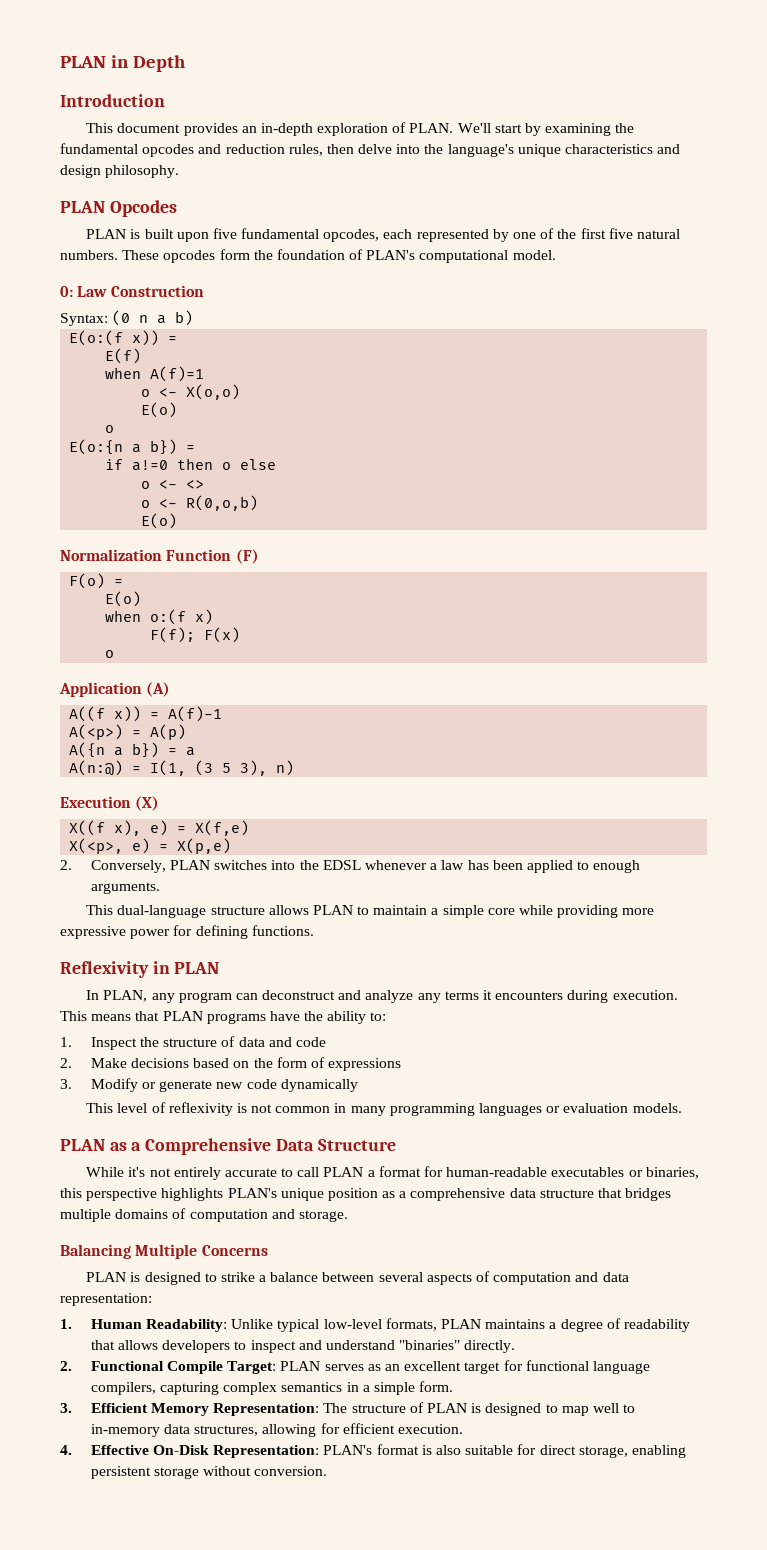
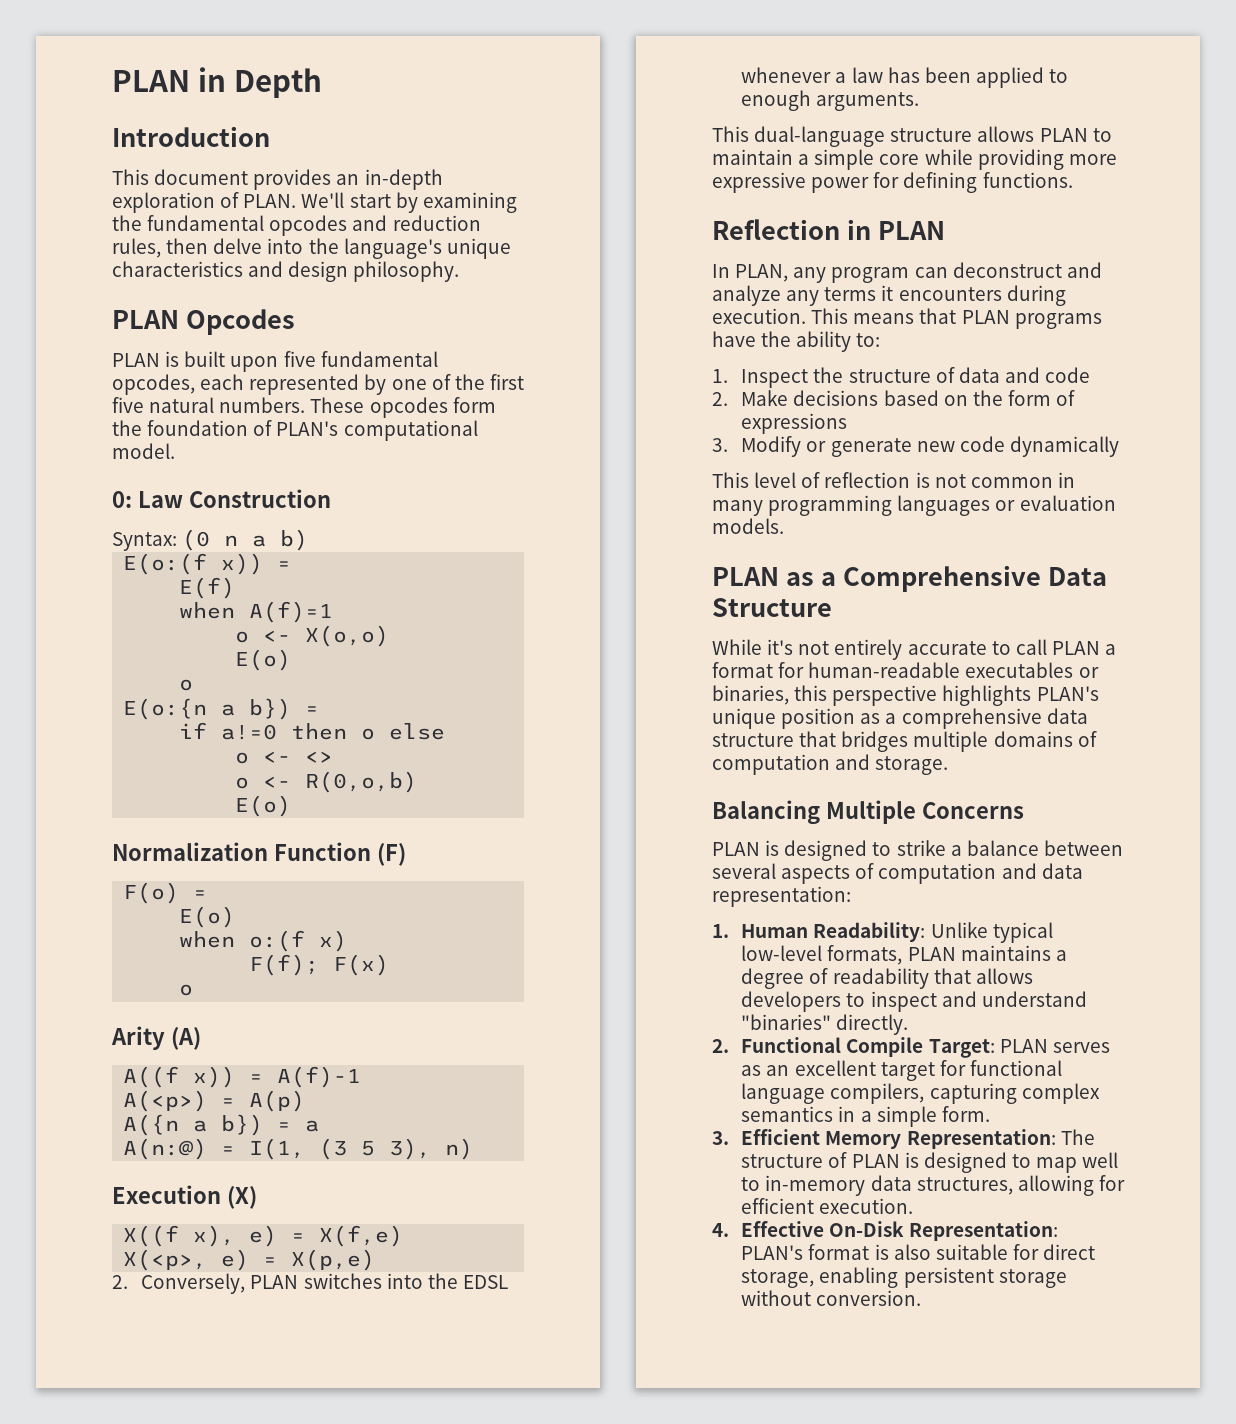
[59,682,142,697] Application -> [111,1026,165,1050] Arity
[60,961,149,978] Reflexivity -> [712,219,840,240] Reflection
[168,1102,233,1116] reflexivity -> [824,472,911,488] reflection

